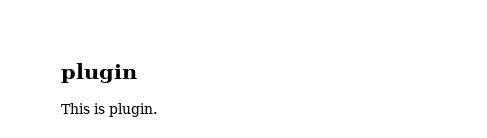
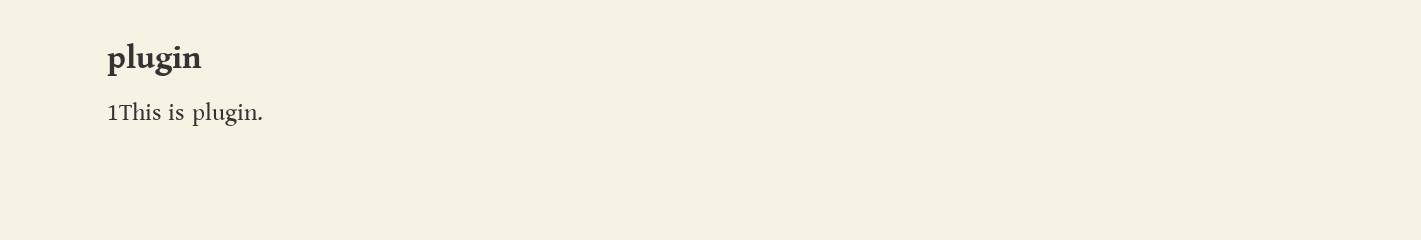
[61,103,90,114] This -> [107,102,162,120] 1This

